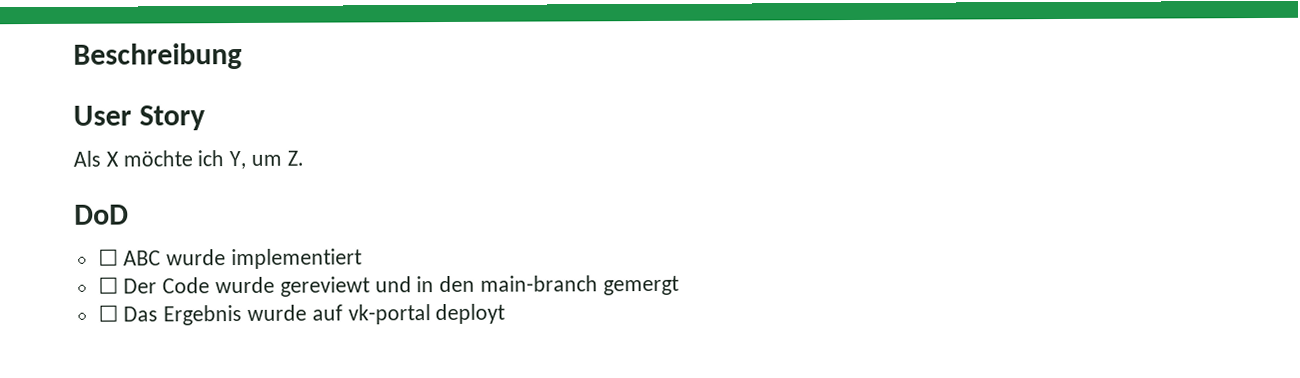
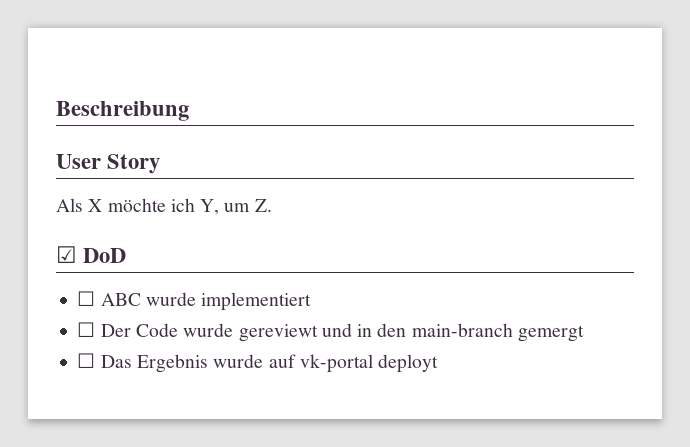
(304, 158) none -> [56,246,77,263] ☑

